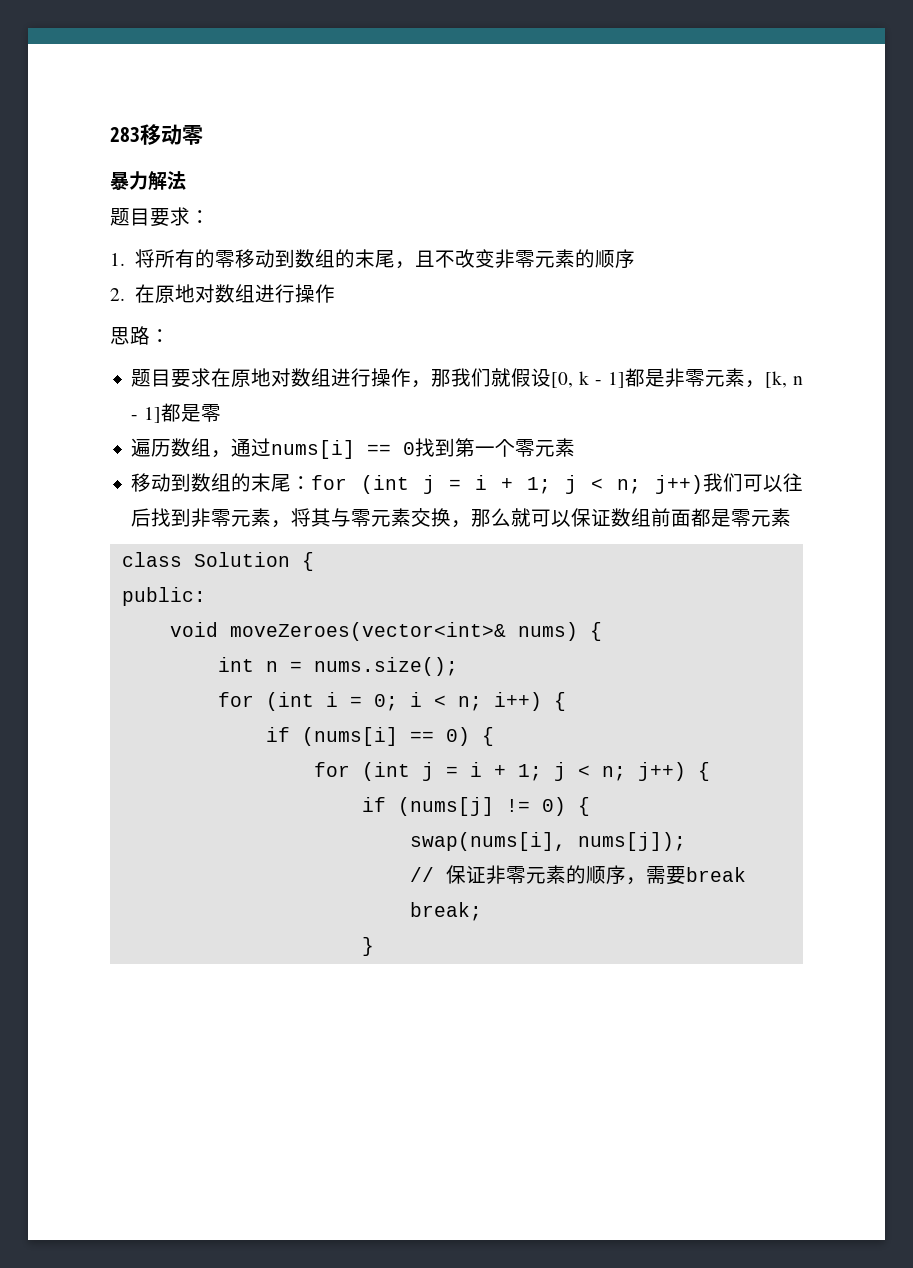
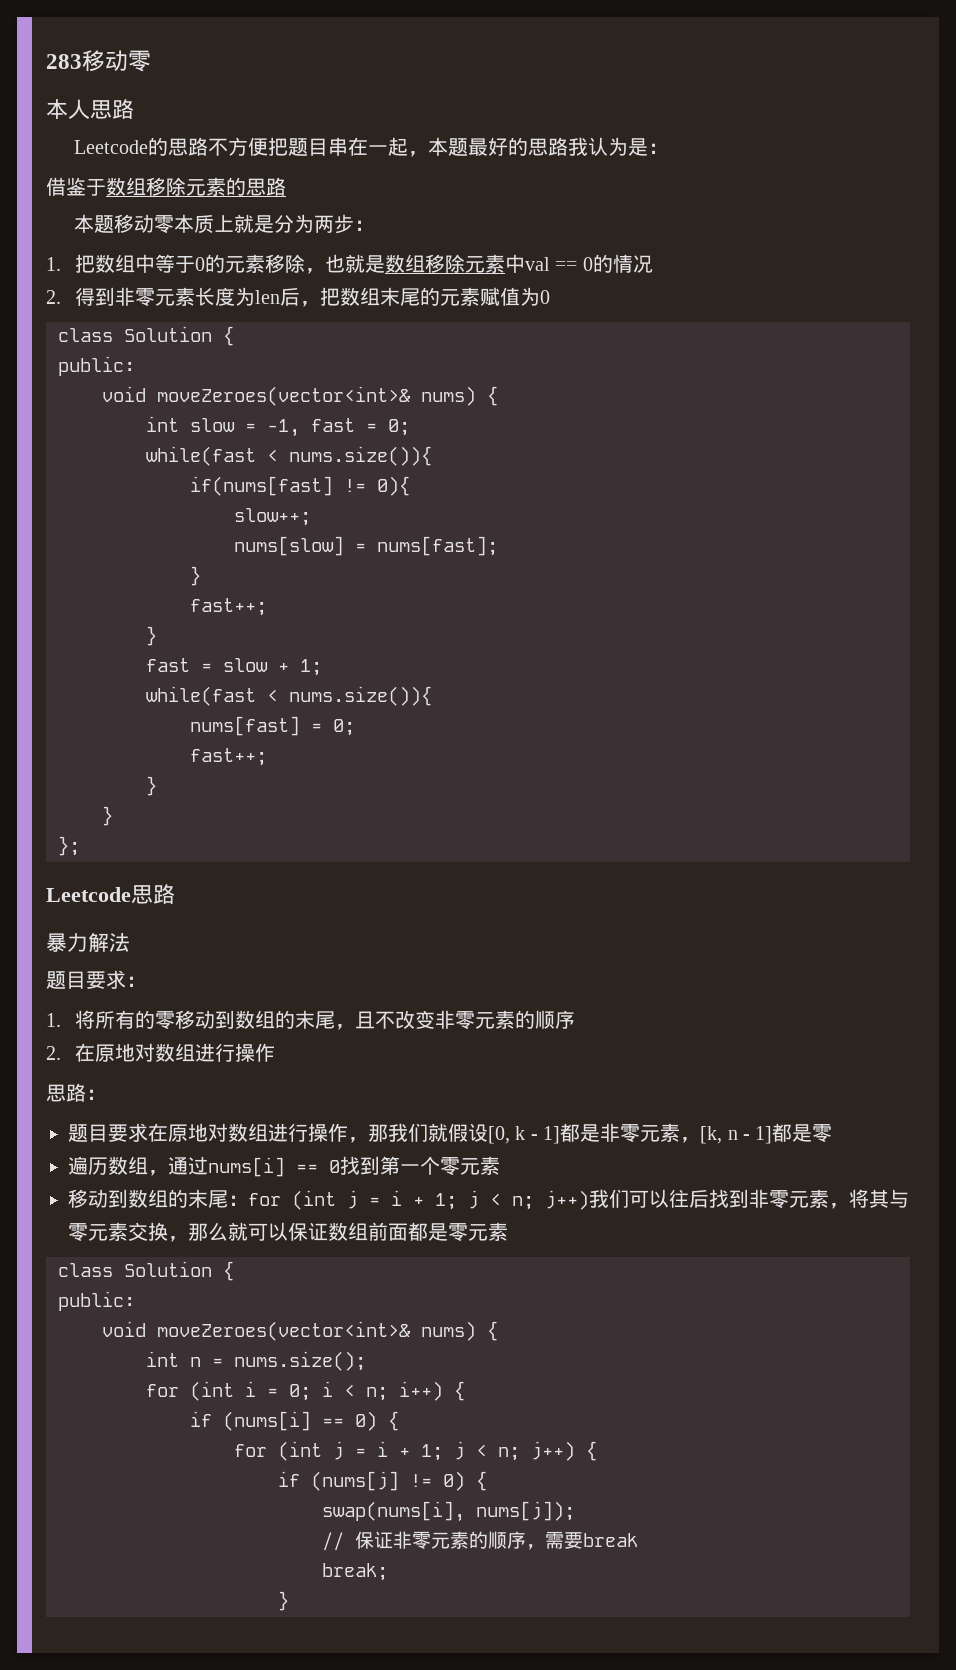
(203, 135) none -> [46,99,134,119] [74,137,669,157] [46,177,286,196] [74,214,375,234] [46,254,653,274] [46,287,550,307] [58,326,234,346] [58,356,135,376] [102,386,498,406] [146,416,410,437] [146,446,432,466] [190,476,410,496] [234,508,311,526] [234,536,498,556] [190,566,201,586] [190,598,267,616] [146,626,157,646] [146,658,322,676] [146,686,432,706] [190,716,355,736] [190,748,267,766] [146,776,157,796] [102,806,113,826] [58,836,80,856] [46,884,175,904] // 本人思路 // Leetcode的思路不方便把题目串在一起，本题最好的思路我认为是： // 借鉴于数组移除元素的思路 // 本题移动零本质上就是分为两步： // 1.把数组中等于0的元素移除，也就是数组移除元素中val == 0的情况 // 2.得到非零元素长度为len后，把数组末尾的元素赋值为0 // class Solution { // public: // void moveZeroes(vector<int>& nums) { // int slow = -1, fast = 0; // while(fast < nums.size()){ // if(nums[fast] != 0){ // slow++; // nums[slow] = nums[fast]; // } // fast++; // } // fast = slow + 1; // while(fast < nums.size()){ // nums[fast] = 0; // fast++; // } // } // }; // Leetcode思路

